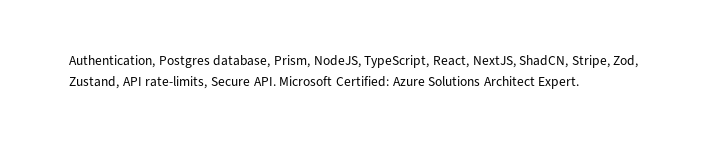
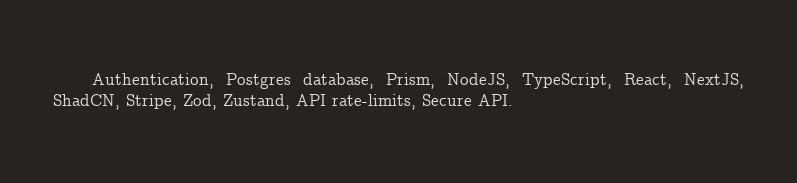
[279,76,580,89] Microsoft Certified: Azure Solutions Architect Expert. -> (513, 100) none

